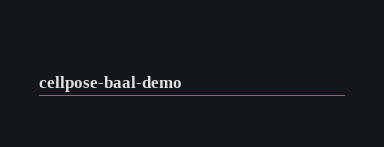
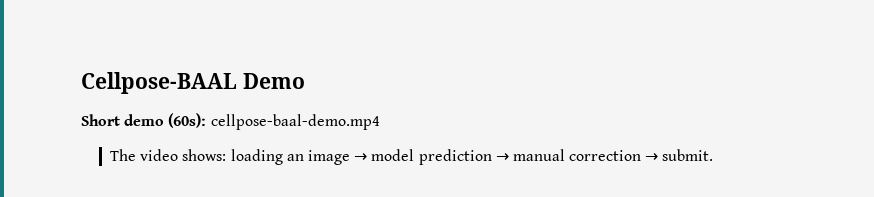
[39,76,182,92] cellpose-baal-demo -> [81,72,305,94] [81,113,380,130] [110,149,714,165] Cellpose-BAAL Demo // Short demo (60s): cellpose-baal-demo.mp4 // The video shows: loading an image → model prediction → manual correction → submit.

